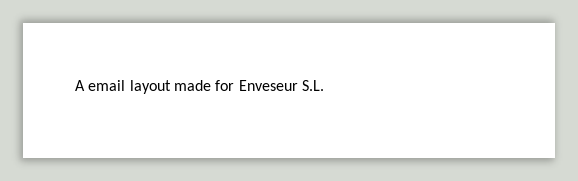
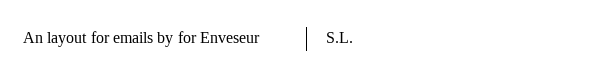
[75,80,211,94] A email layout made -> [23,31,174,47] An layout for emails by

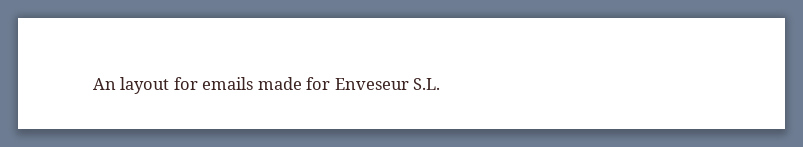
[157,32,174,47] by -> [257,77,302,90] made

